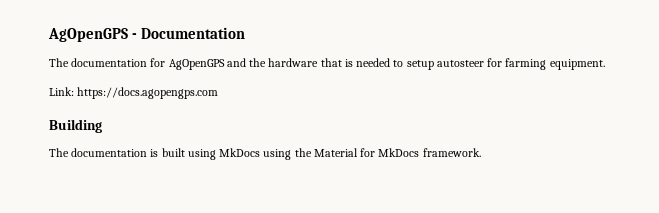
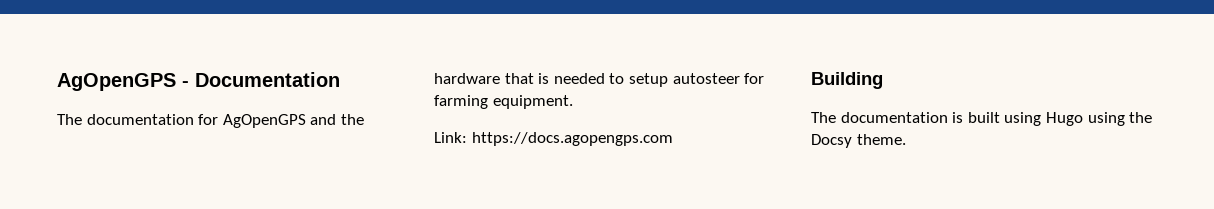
[219,148,261,157] MkDocs -> [1045,112,1083,126] Hugo
[313,148,481,157] Material for MkDocs framework. -> [811,134,906,148] Docsy theme.

